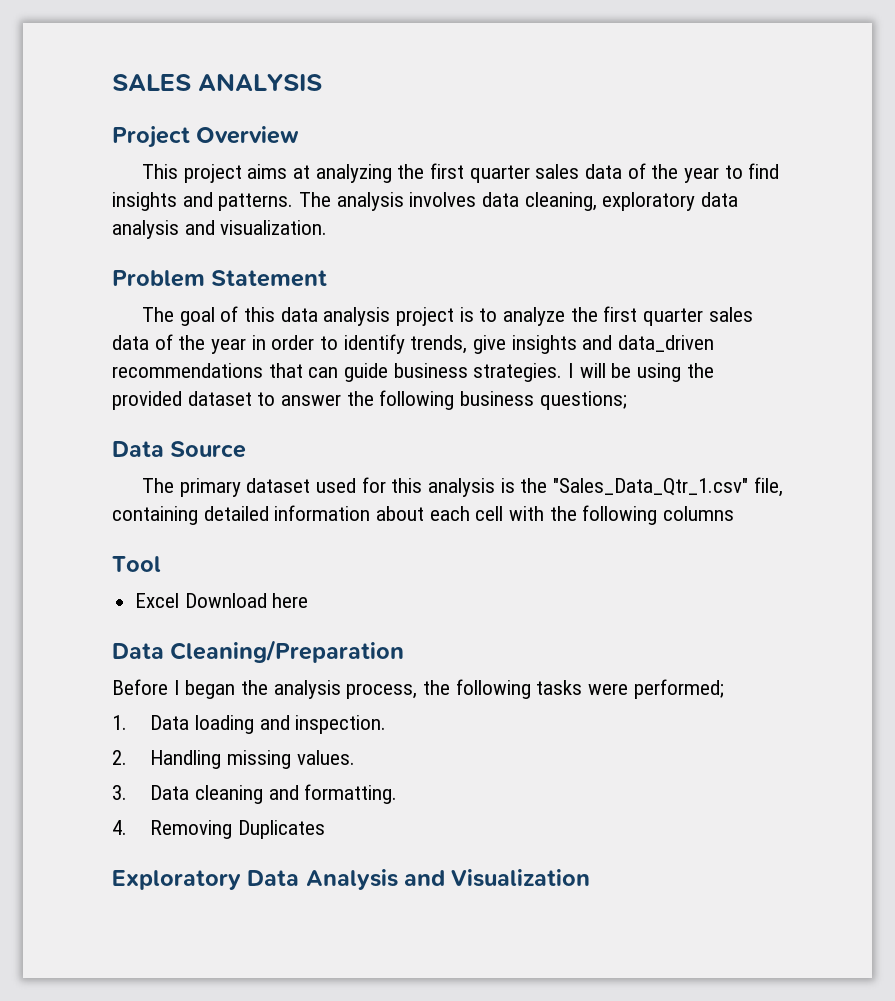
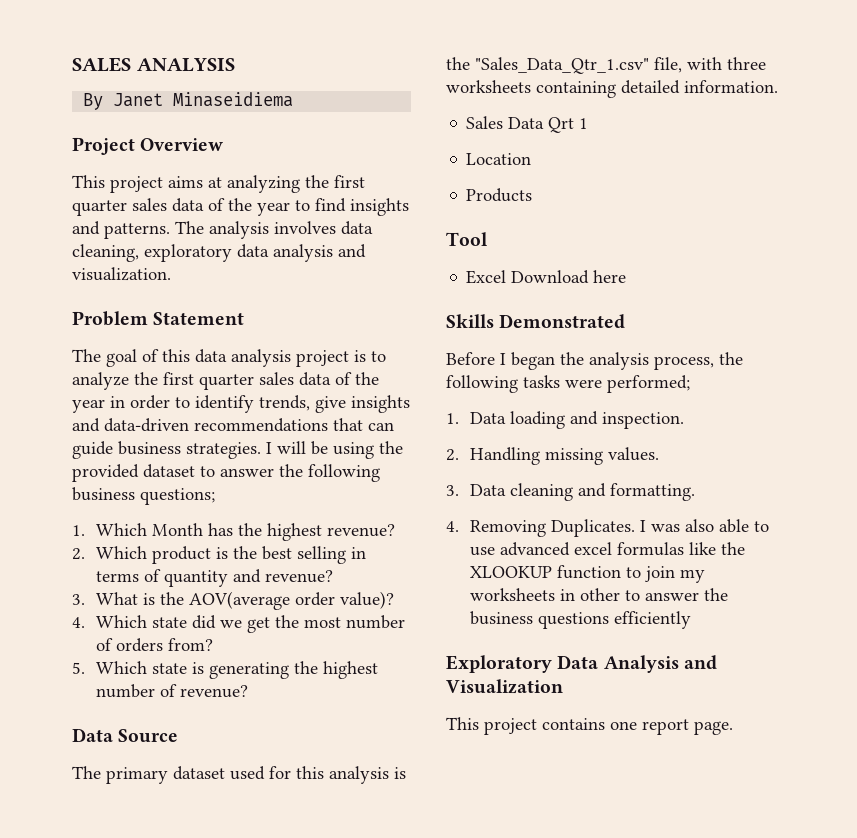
(322, 82) none -> [83,92,294,110] // By Janet Minaseidiema
[618,335,715,352] data_driven -> [104,418,189,432] data-driven
(627, 400) none -> [72,523,395,541] [72,546,366,564] [95,569,333,587] [72,591,394,610] [72,615,405,633] [95,638,213,652] [72,661,378,679] [95,684,248,698] // 1. Which Month has the highest revenue? // 2. Which product is the best selling in terms of quantity and revenue? // 3. What is the AOV(average order value)? // 4. Which state did we get the most number of orders from? // 5. Which state is generating the highest number of revenue?
[112,505,735,525] containing detailed information about each cell with the following columns -> [687,57,766,70] [446,80,778,98] [466,116,589,133] [466,153,532,165] [466,188,533,202] with three worksheets containing detailed information. // Sales Data Qrt 1 // Location // Products
[112,640,405,663] Data Cleaning/Preparation -> [446,314,626,329] Skills Demonstrated
[238,820,326,839] Duplicates -> [550,519,769,537] [469,542,745,556] [469,565,705,583] [469,588,728,601] [469,611,691,629] Duplicates. I was also able to use advanced excel formulas like the XLOOKUP function to join my worksheets in other to answer the business questions efficiently
(591, 878) none -> [446,717,733,735] // This project contains one report page.

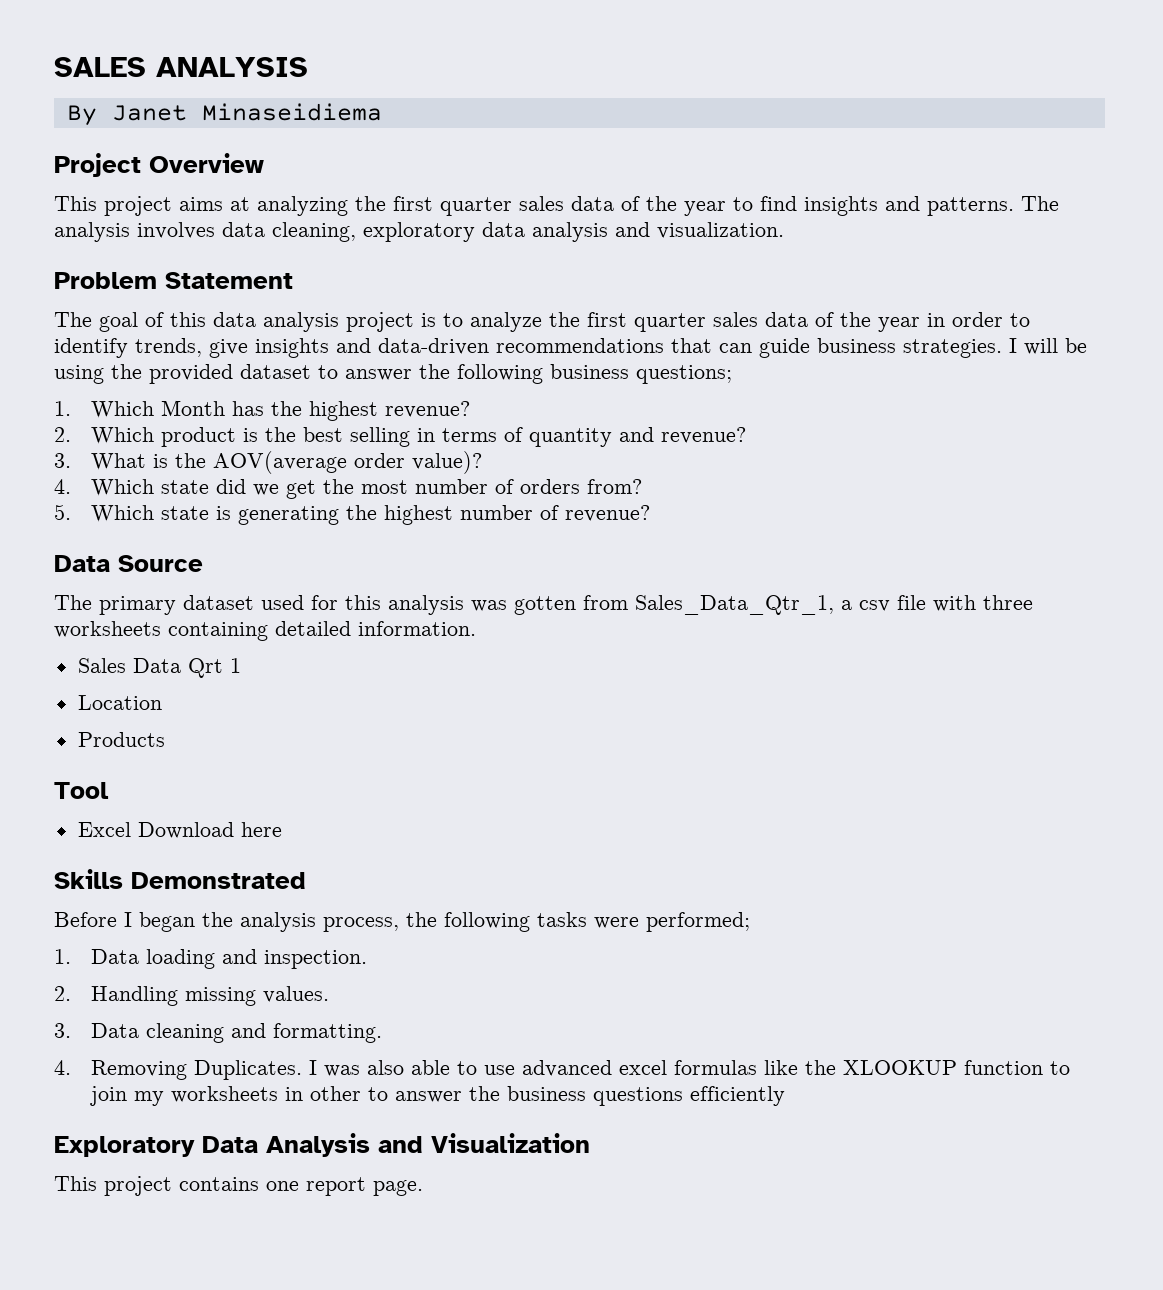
[394,767,406,779] [446,57,682,74] is the "Sales_Data_Qtr_1.csv" file, -> [471,595,926,615] was gotten from Sales_Data_Qtr_1, a csv file

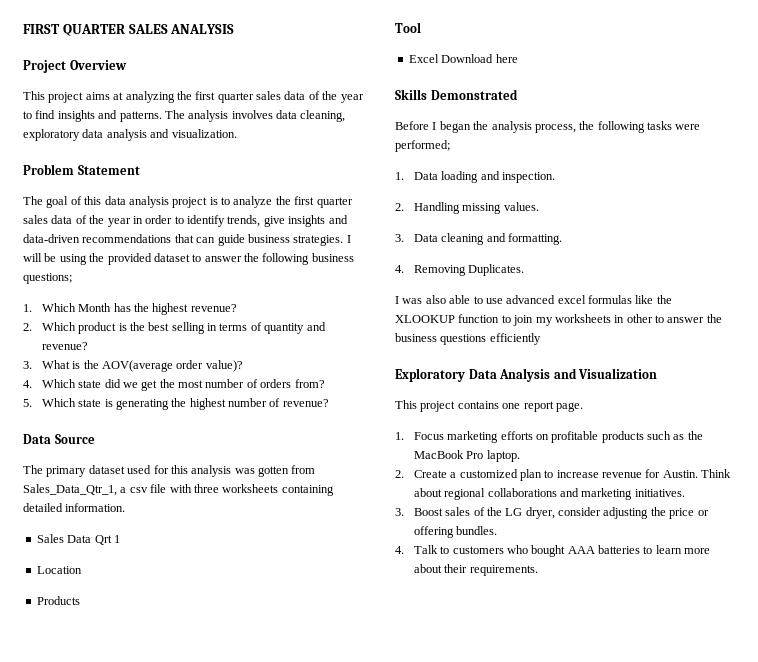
(54, 67) none -> [23,24,125,36] FIRST QUARTER
[66,103,382,126] // By Janet Minaseidiema -> (235, 29) none
(302, 1070) none -> (525, 270) //
(423, 1188) none -> [395,431,703,443] [413,450,520,462] [395,469,732,481] [413,488,685,500] [395,507,709,519] [413,526,498,538] [395,545,711,557] [413,564,538,576] // 1. Focus marketing efforts on profitable products such as the MacBook Pro laptop. // 2. Create a customized plan to increase revenue for Austin. Think about regional collaborations and marketing initiatives. // 3. Boost sales of the LG dryer, consider adjusting the price or offering bundles. // 4. Talk to customers who bought AAA batteries to learn more about their requirements.

